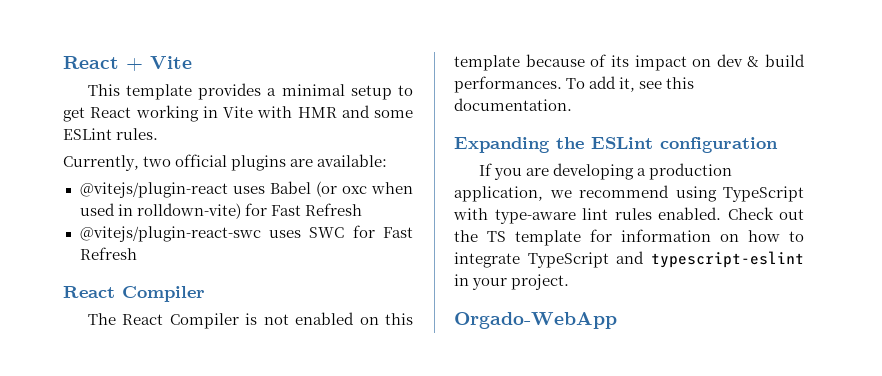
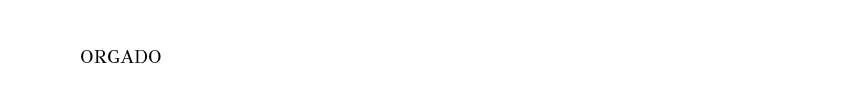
[63,56,192,71] [87,83,413,100] [63,105,413,122] [63,128,159,140] [63,154,388,171] [79,181,413,198] [79,203,362,219] [79,225,413,242] [79,247,137,260] [63,286,205,302] [87,312,414,329] [454,54,805,71] [454,76,695,93] [454,98,572,111] [454,137,778,153] [478,163,732,180] [454,185,804,202] [453,207,804,224] [454,229,804,246] [454,251,804,268] [454,274,570,290] [454,312,617,329] React + Vite // This template provides a minimal setup to get React working in Vite with HMR and some ESLint rules. // Currently, two official plugins are available: // @vitejs/plugin-react uses Babel (or oxc when used in rolldown-vite) for Fast Refresh // @vitejs/plugin-react-swc uses SWC for Fast Refresh // React Compiler // The React Compiler is not enabled on this template because of its impact on dev & build performances. To add it, see this documentation. // Expanding the ESLint configuration // If you are developing a production application, we recommend using TypeScript with type-aware lint rules enabled. Check out the TS template for information on how to integrate TypeScript and typescript-eslint in your project. // Orgado-WebApp -> [80,49,162,64] ORGADO

